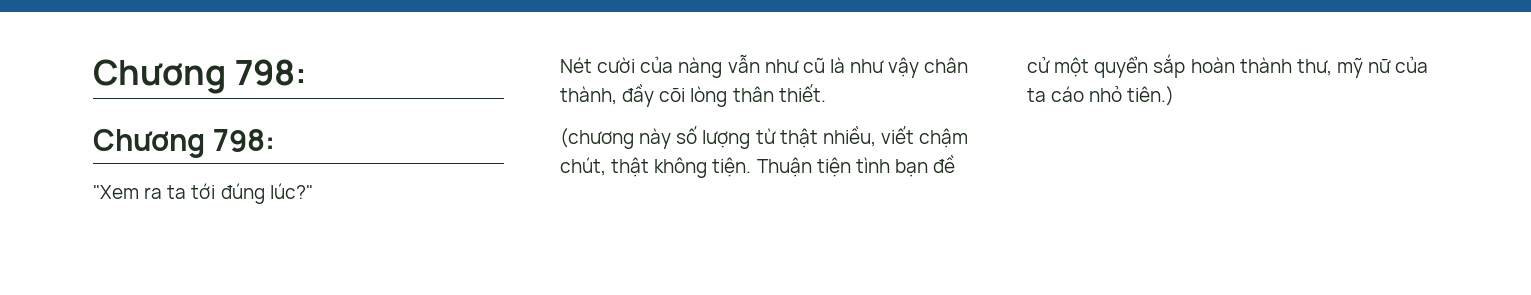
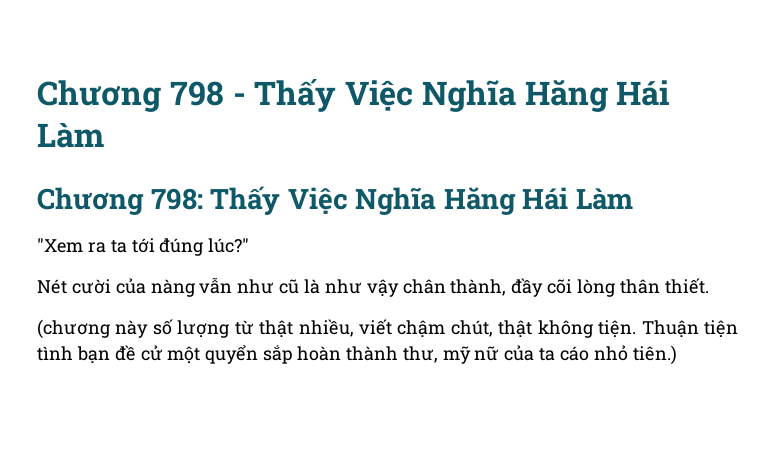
[93,59,308,94] [93,129,275,158] Chương 798: // Chương 798: -> [37,78,670,112] [37,123,104,148] [37,186,633,215] Chương 798 - Thấy Việc Nghĩa Hăng Hái Làm // Chương 798: Thấy Việc Nghĩa Hăng Hái Làm

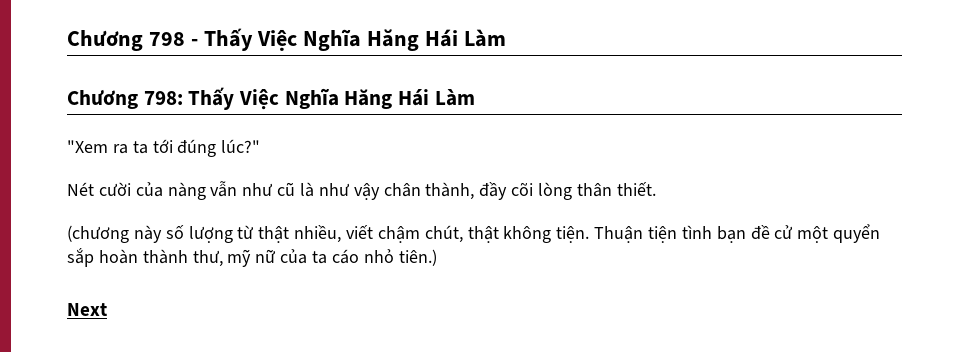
(677, 355) none -> [67,303,107,316] // Next

